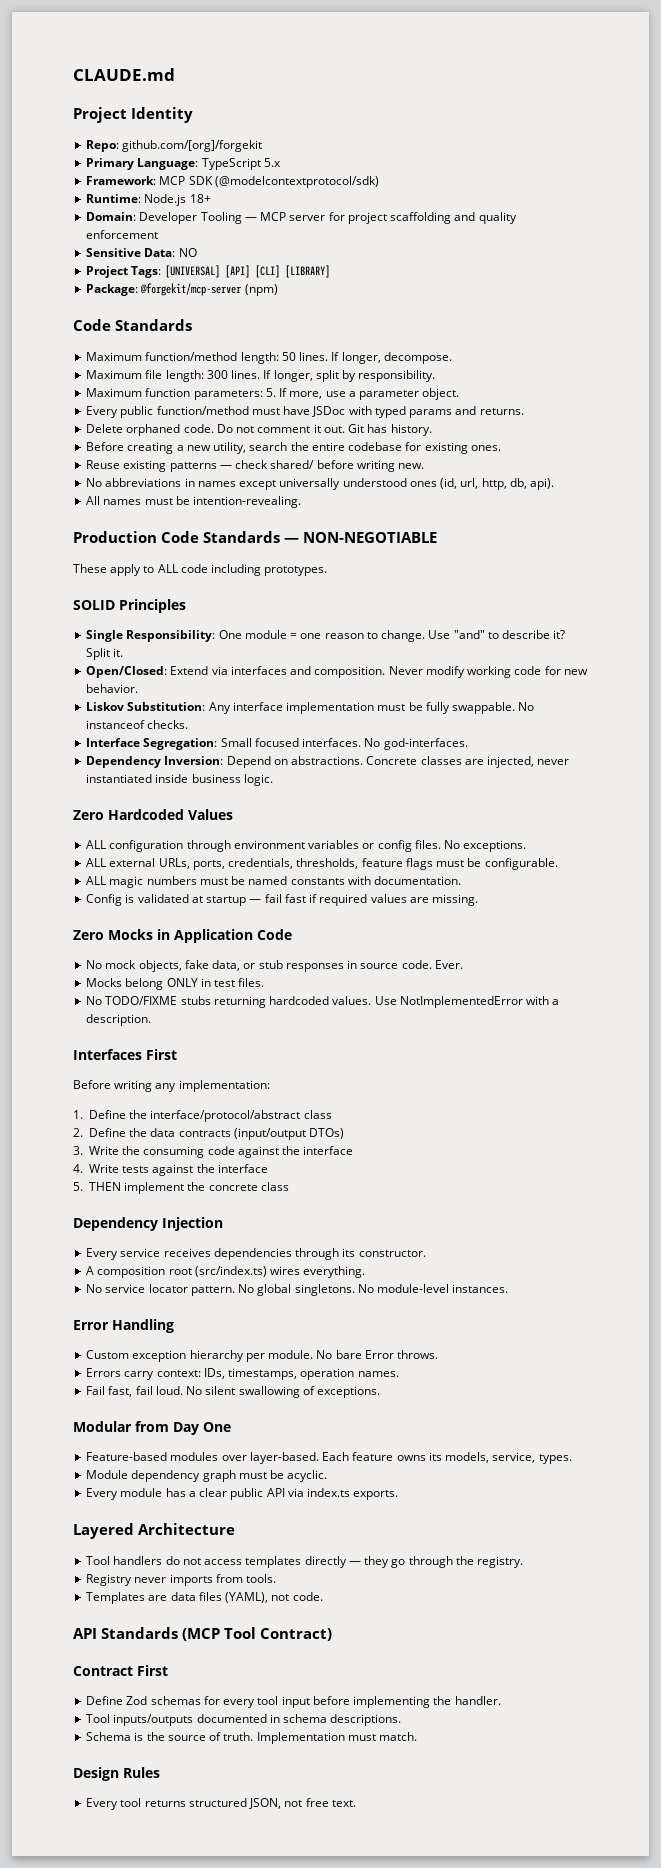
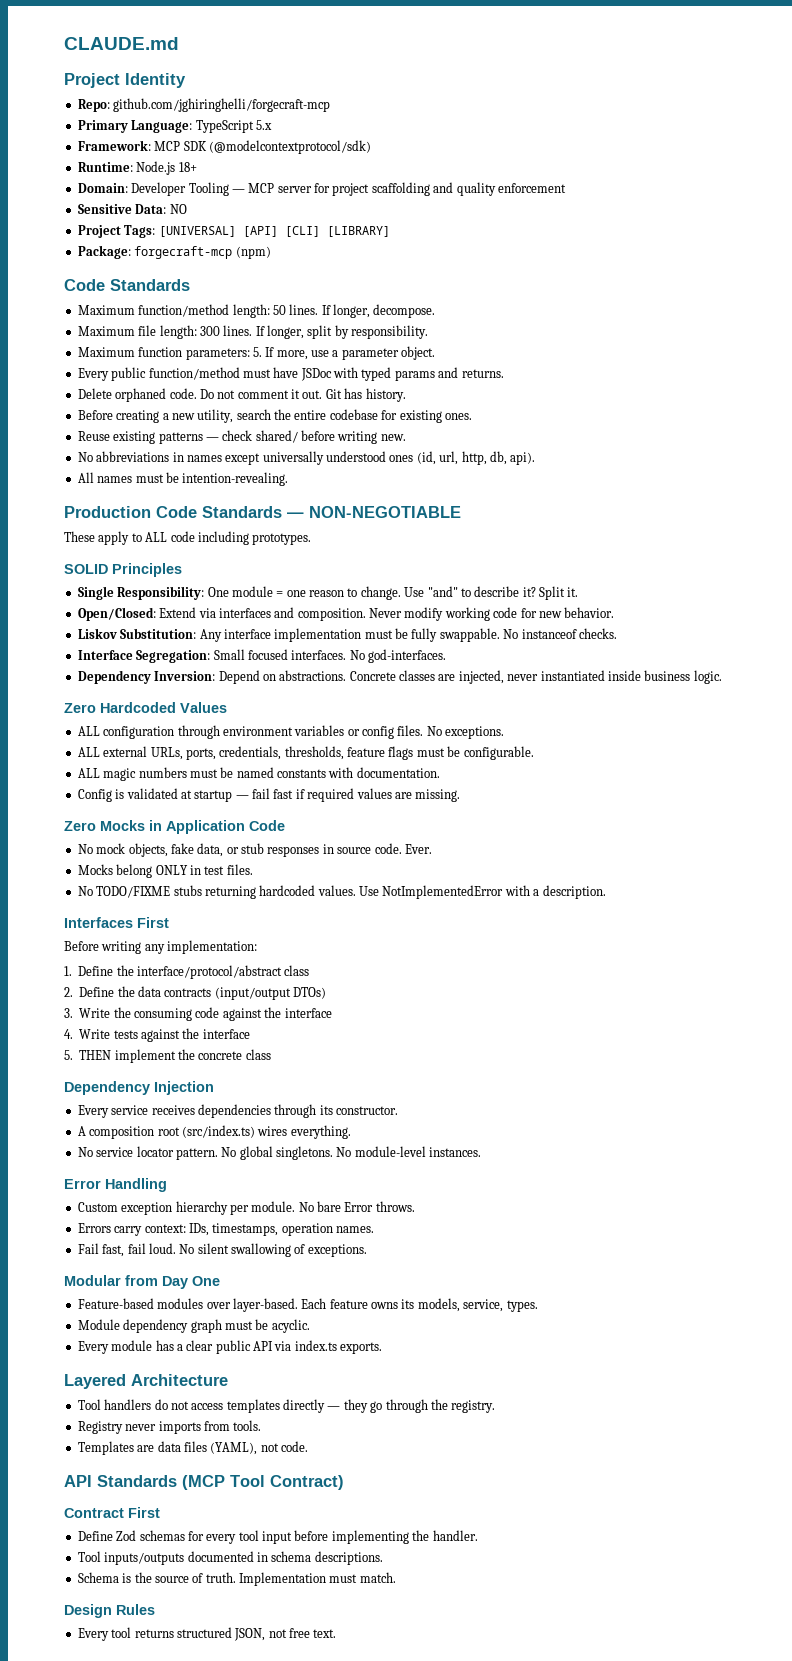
[122,140,263,152] github.com/[org]/forgekit -> [113,98,331,112] github.com/jghiringhelli/forgecraft-mcp
[140,283,243,296] @forgekit/mcp-server -> [134,246,233,259] forgecraft-mcp

